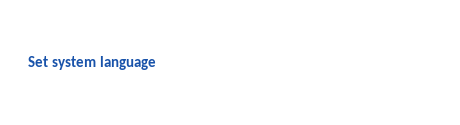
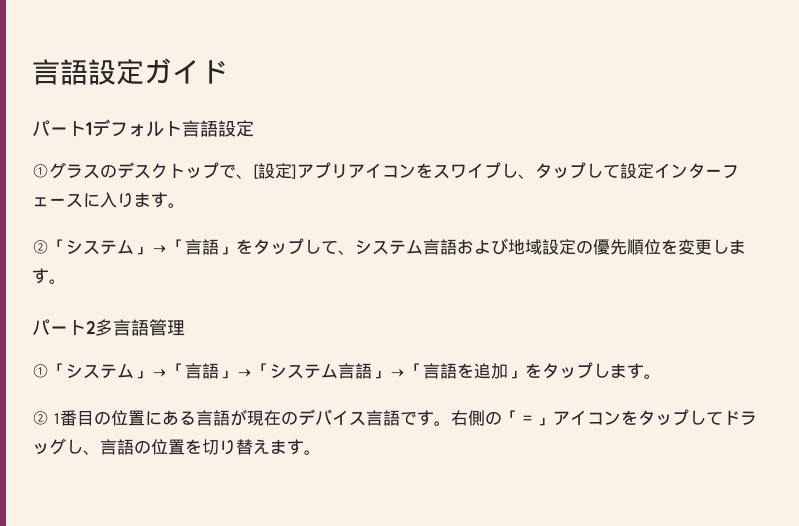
[28,56,157,70] Set system language -> [32,58,228,85] [32,119,254,137] [32,162,739,179] [32,192,185,208] [32,238,746,255] [32,268,66,284] [32,319,185,336] [32,362,661,379] [32,409,757,426] [32,438,321,455] 言語設定ガイド // パート1デフォルト言語設定 // ①グラスのデスクトップで、[設定]アプリアイコンをスワイプし、タップして設定インターフェースに入ります。 // ②「システム」→「言語」をタップして、システム言語および地域設定の優先順位を変更します。 // パート2多言語管理 // ①「システム」→「言語」→「システム言語」→「言語を追加」をタップします。 // ② 1番目の位置にある言語が現在のデバイス言語です。右側の「＝」アイコンをタップしてドラッグし、言語の位置を切り替えます。

